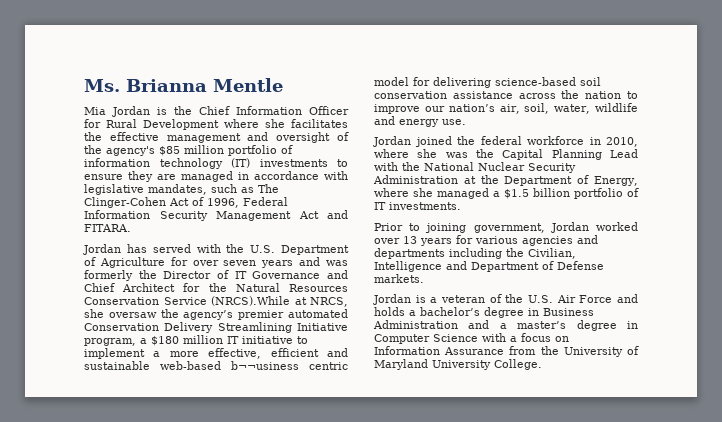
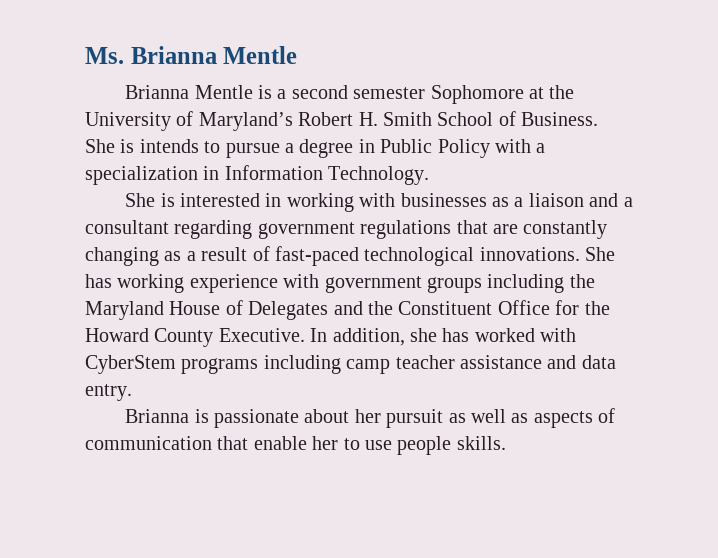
[84,106,349,117] [84,119,348,130] [84,132,349,143] [84,145,293,156] [84,158,348,169] [84,171,348,182] [84,184,279,195] [84,197,288,208] [84,210,348,221] [84,224,131,232] [83,244,349,255] [84,257,348,268] [84,270,348,281] [84,283,348,292] [84,296,348,307] [84,309,348,320] [84,322,348,333] [84,335,308,346] [84,348,348,359] [84,361,348,370] [374,77,601,88] [374,90,638,99] [374,103,638,114] [374,116,466,127] [373,136,638,147] [374,149,638,160] [374,162,576,173] [373,175,639,186] [374,188,639,199] [374,202,461,210] [374,222,638,233] [374,235,598,246] [374,248,576,259] [374,261,604,272] [374,274,424,283] [373,294,638,305] [374,307,594,318] [373,320,638,331] [374,333,569,344] [374,346,639,357] [374,359,542,370] Mia Jordan is the Chief Information Officer for Rural Development where she facilitates the effective management and oversight of the agency's $85 million portfolio of information technology (IT) investments to ensure they are managed in accordance with legislative mandates, such as The Clinger-Cohen Act of 1996, Federal Information Security Management Act and FITARA. // Jordan has served with the U.S. Department of Agriculture for over seven years and was formerly the Director of IT Governance and Chief Architect for the Natural Resources Conservation Service (NRCS).While at NRCS, she oversaw the agency’s premier automated Conservation Delivery Streamlining Initiative program, a $180 million IT initiative to implement a more effective, efficient and sustainable web-based b¬¬usiness centric model for delivering science-based soil conservation assistance across the nation to improve our nation’s air, soil, water, wildlife and energy use. // Jordan joined the federal workforce in 2010, where she was the Capital Planning Lead with the National Nuclear Security Administration at the Department of Energy, where she managed a $1.5 billion portfolio of IT investments. // Prior to joining government, Jordan worked over 13 years for various agencies and departments including the Civilian, Intelligence and Department of Defense markets. // Jordan is a veteran of the U.S. Air Force and holds a bachelor’s degree in Business Administration and a master’s degree in Computer Science with a focus on Information Assurance from the University of Maryland University College. -> [125,85,575,104] [85,111,599,131] [85,139,546,158] [85,165,430,185] [125,193,633,212] [85,220,608,239] [85,246,616,266] [85,274,595,293] [85,300,610,320] [85,328,577,347] [85,355,616,374] [85,384,132,401] [125,408,616,428] [85,436,506,455] Brianna Mentle is a second semester Sophomore at the University of Maryland’s Robert H. Smith School of Business. She is intends to pursue a degree in Public Policy with a specialization in Information Technology. // She is interested in working with businesses as a liaison and a consultant regarding government regulations that are constantly changing as a result of fast-paced technological innovations. She has working experience with government groups including the Maryland House of Delegates and the Constituent Office for the Howard County Executive. In addition, she has worked with CyberStem programs including camp teacher assistance and data entry. // Brianna is passionate about her pursuit as well as aspects of communication that enable her to use people skills.

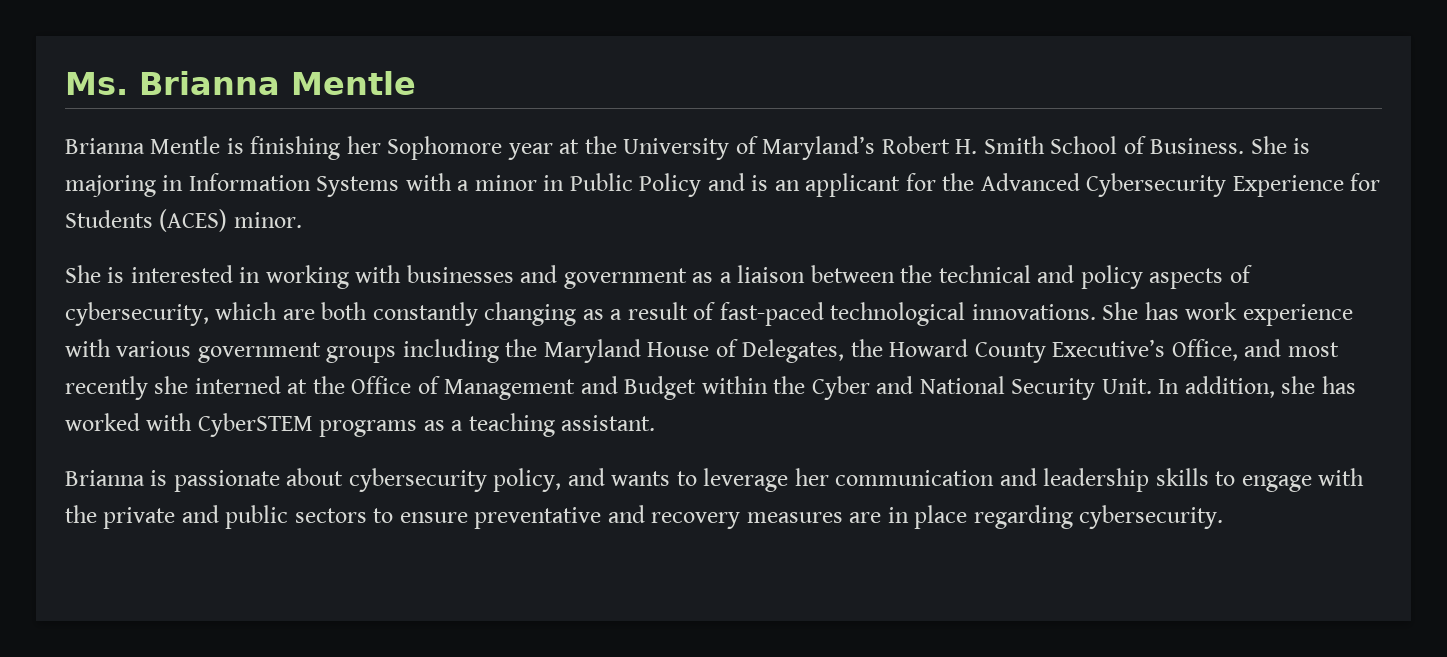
[277,85,524,104] a second semester Sophomore -> [250,136,553,160] finishing her Sophomore year
[139,139,546,158] [85,165,430,185] intends to pursue a degree in Public Policy with a specialization in Information Technology. -> [65,173,1381,197] [65,209,302,232] majoring in Information Systems with a minor in Public Policy and is an applicant for the Advanced Cybersecurity Experience for Students (ACES) minor.
(487, 200) none -> [520,265,687,289] and government
[589,193,633,207] [85,220,518,239] and a consultant regarding government regulations that are -> [810,265,1252,289] [65,302,368,326] between the technical and policy aspects of cybersecurity, which are both
[117,274,185,293] working -> [1185,302,1238,320] work
(320, 281) none -> [116,341,192,357] various
[248,300,610,320] [85,328,305,347] Delegates and the Constituent Office for the Howard County Executive. -> [742,339,1339,363] [65,376,1152,400] Delegates, the Howard County Executive’s Office, and most recently she interned at the Office of Management and Budget within the Cyber and National Security Unit.
[85,355,616,374] [85,384,132,401] [125,408,616,428] [85,436,506,455] CyberStem programs including camp teacher assistance and data entry. // Brianna is passionate about her pursuit as well as aspects of communication that enable her to use people skills. -> [197,413,656,437] [65,468,1365,492] [65,505,1224,529] CyberSTEM programs as a teaching assistant. // Brianna is passionate about cybersecurity policy, and wants to leverage her communication and leadership skills to engage with the private and public sectors to ensure preventative and recovery measures are in place regarding cybersecurity.

